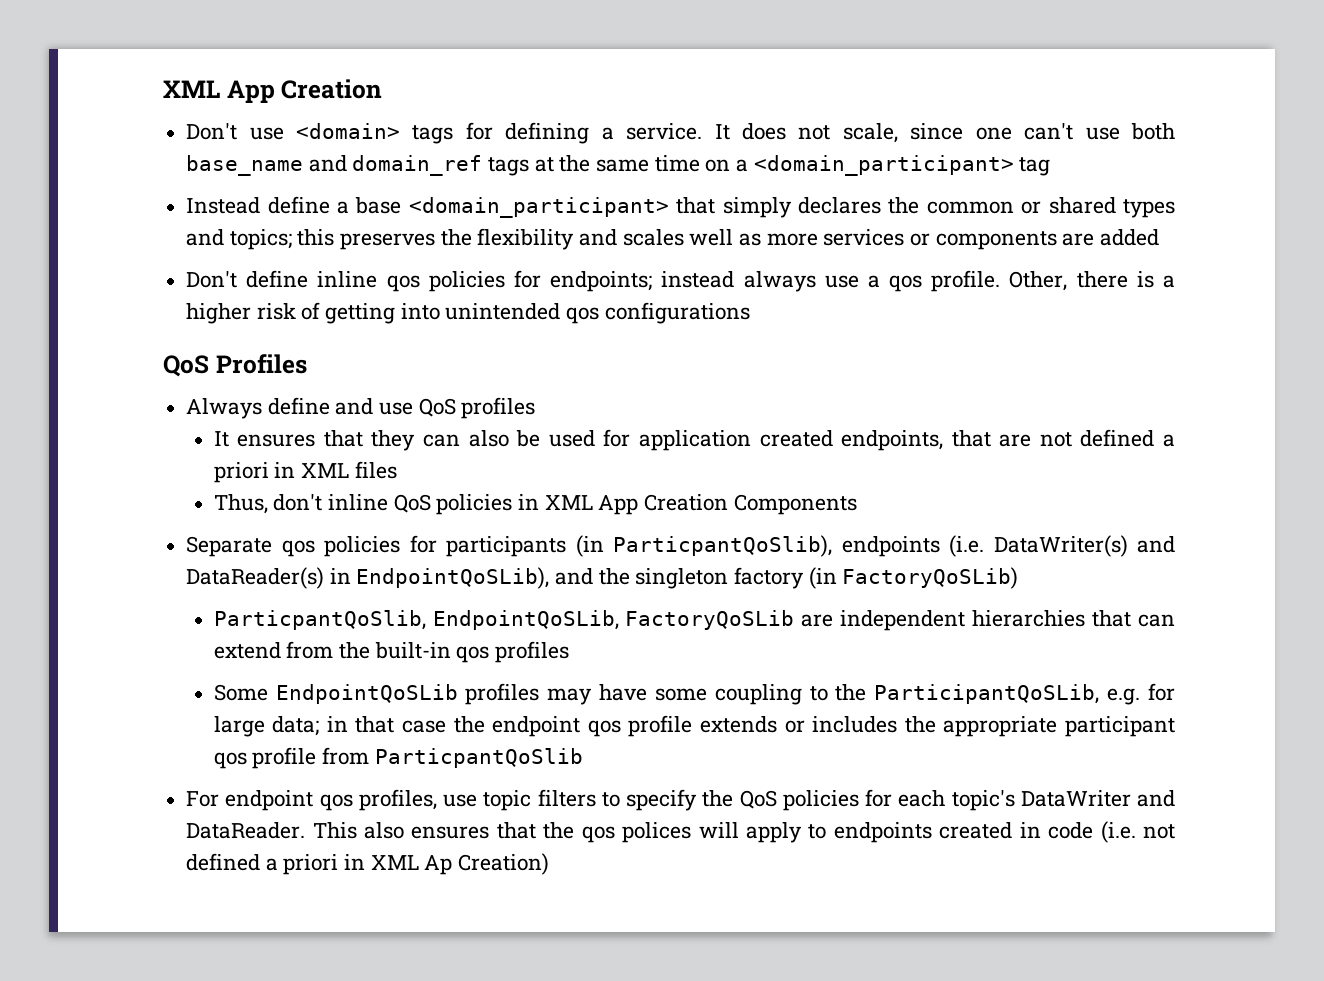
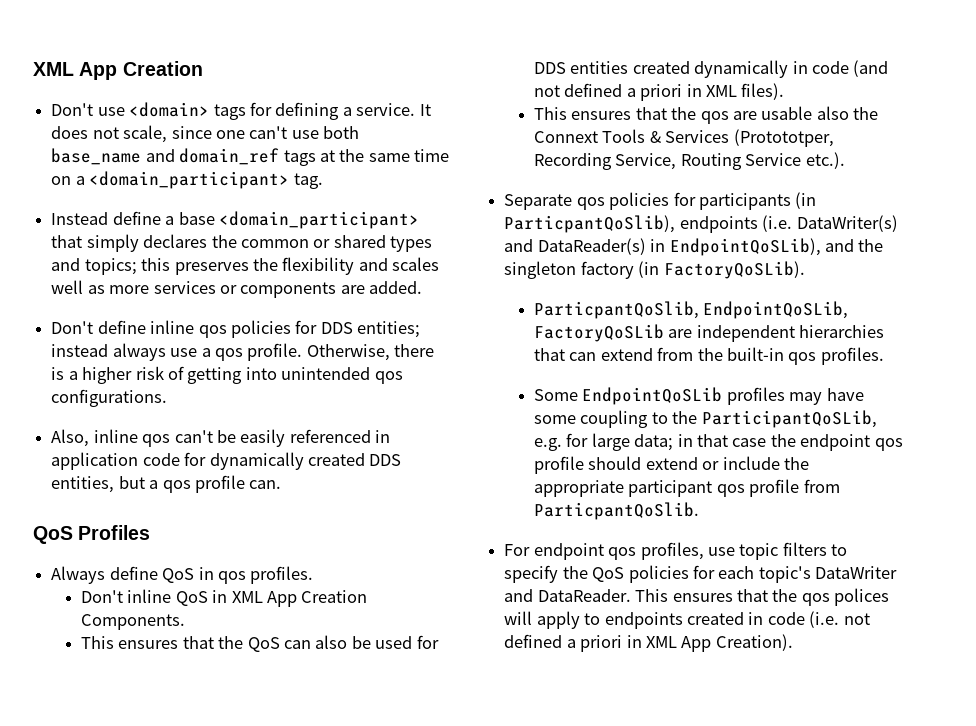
[1019,157,1051,176] tag -> [293,173,323,189] tag.
[1100,229,1160,246] added -> [369,281,423,294] added.
[550,271,653,292] endpoints; -> [320,321,421,338] DDS entities;
[1009,271,1068,291] Other, -> [306,344,390,361] Otherwise,
[604,302,750,324] [163,354,307,377] [186,397,536,419] [213,430,416,451] configurations // QoS Profiles // Always define and use QoS profiles // It ensures that they -> [51,389,168,407] [51,429,391,447] [51,452,402,470] [51,475,282,493] [33,525,151,544] [51,566,314,584] [80,589,368,607] [80,614,185,630] [80,636,280,652] configurations. // Also, inline qos can't be easily referenced in application code for dynamically created DDS entities, but a qos profile can. // QoS Profiles // Always define QoS in qos profiles. // Don't inline QoS in XML App Creation Components. // This ensures that the QoS
[638,429,1175,451] [213,461,397,483] [213,494,857,515] application created endpoints, that are not defined a priori in XML files // Thus, don't inline QoS policies in XML App Creation Components -> [533,60,889,78] [533,83,785,101] [533,106,879,124] [533,129,834,147] [533,152,845,170] DDS entities created dynamically in code (and not defined a priori in XML files). // This ensures that the qos are usable also the Connext Tools & Services (Protototper, Recording Service, Routing Service etc.).
[842,567,1019,589] FactoryQoSLib) -> [663,261,805,279] FactoryQoSLib).
[495,641,570,663] profiles -> [820,347,884,365] profiles.
[700,716,898,733] extends or includes -> [588,456,780,470] should extend or include
[374,748,583,768] ParticpantQoSlib -> [533,502,699,520] ParticpantQoSlib.
[363,822,404,839] also -> (669, 595) none
[424,853,550,875] Ap Creation) -> [681,634,793,652] App Creation).

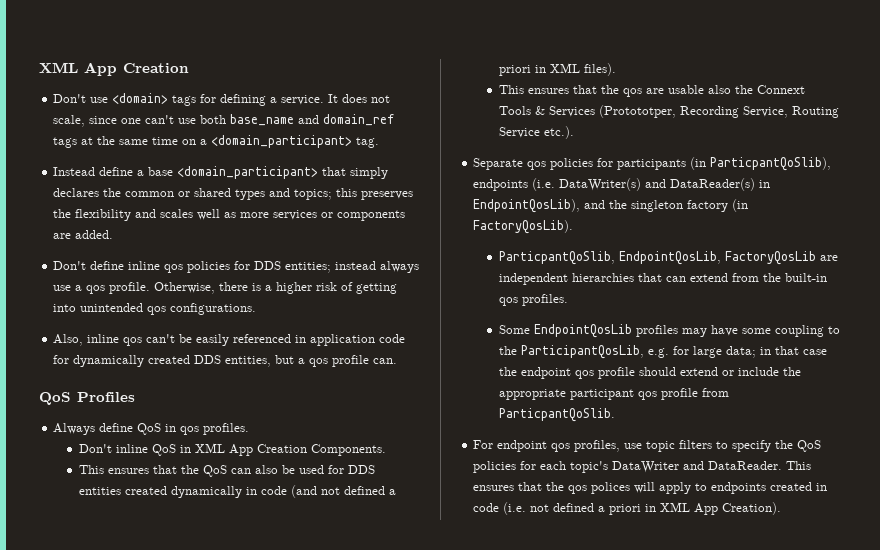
[669,238,821,256] EndpointQoSLib), -> [473,199,581,213] EndpointQosLib),
[663,261,805,279] FactoryQoSLib). -> [473,220,574,234] FactoryQosLib).
[703,301,849,319] [533,324,664,342] EndpointQoSLib, FactoryQoSLib -> [619,251,817,265] EndpointQosLib, FactoryQosLib
[582,387,723,405] EndpointQoSLib -> [534,324,633,338] EndpointQosLib
[701,410,877,428] ParticipantQoSLib, -> [521,345,645,359] ParticipantQosLib,

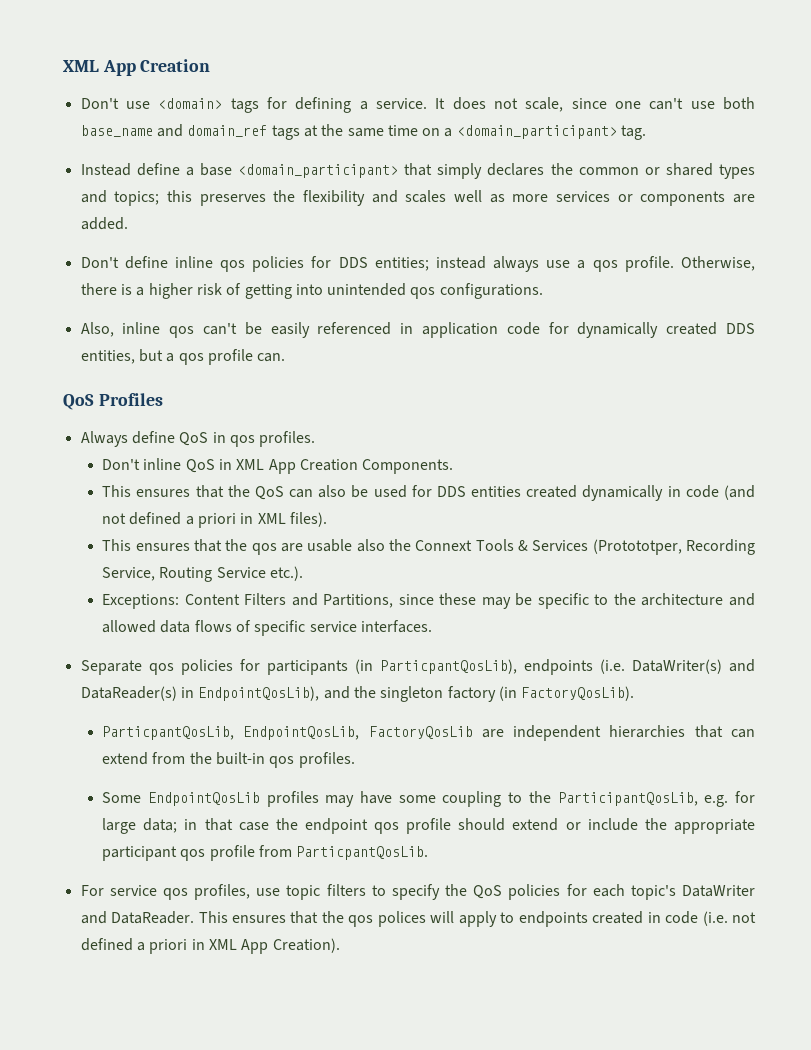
(575, 132) none -> [102,593,756,609] [102,620,433,636] // Exceptions: Content Filters and Partitions, since these may be specific to the architecture and allowed data flows of specific service interfaces.
[710,157,832,171] ParticpantQoSlib), -> [379,659,517,674] ParticpantQosLib),
[499,251,616,265] ParticpantQoSlib, -> [102,726,235,740] ParticpantQosLib,
[499,408,616,422] ParticpantQoSlib. -> [296,846,429,860] ParticpantQosLib.
[497,440,548,452] endpoint -> [109,885,157,896] service

